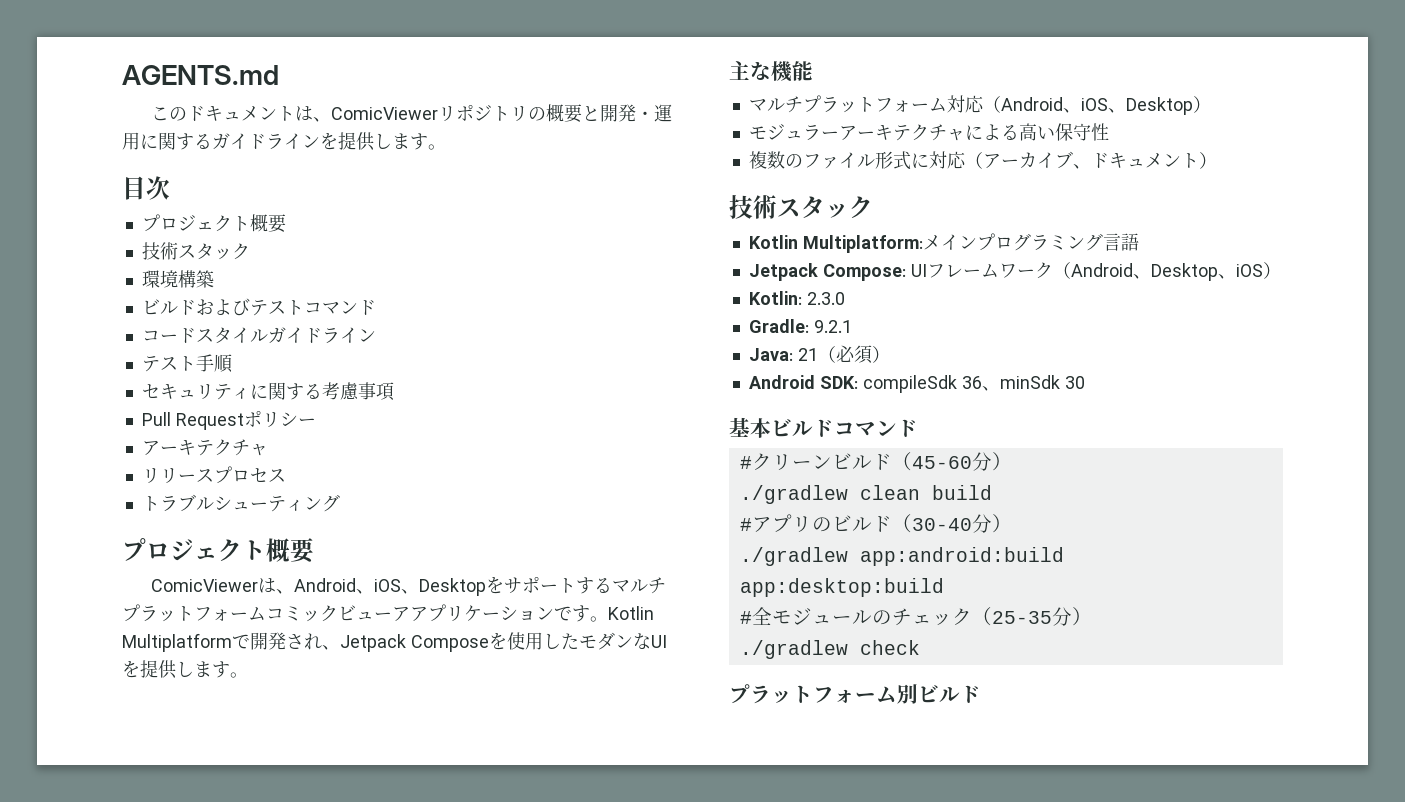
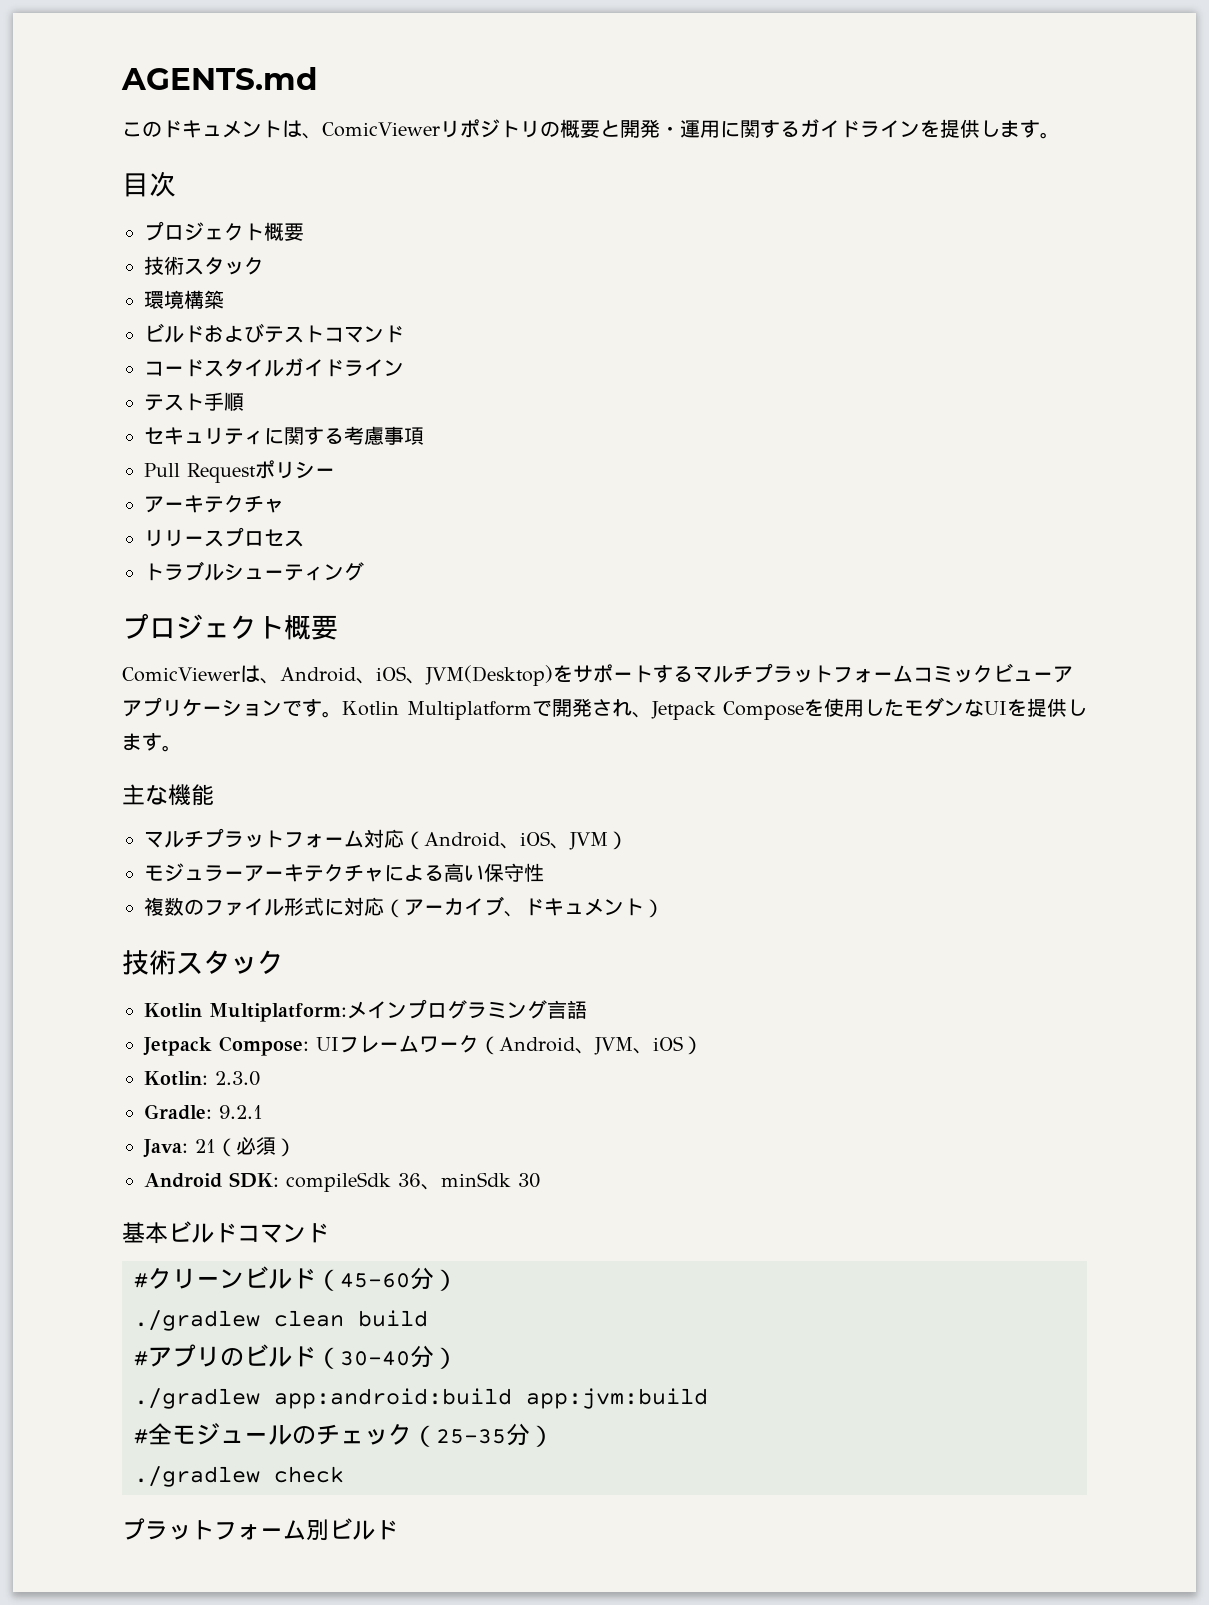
[419,578,487,596] Desktop -> [424,665,553,686] JVM(Desktop)
[1125,97,1193,115] Desktop -> [569,832,608,850] JVM
[1150,263,1218,281] Desktop -> [594,1037,633,1055] JVM
[739,578,944,597] app:desktop:build -> [526,1388,708,1409] app:jvm:build

